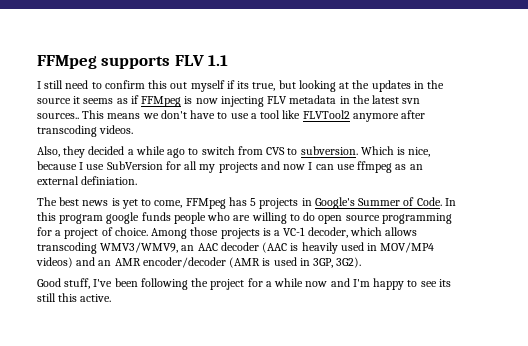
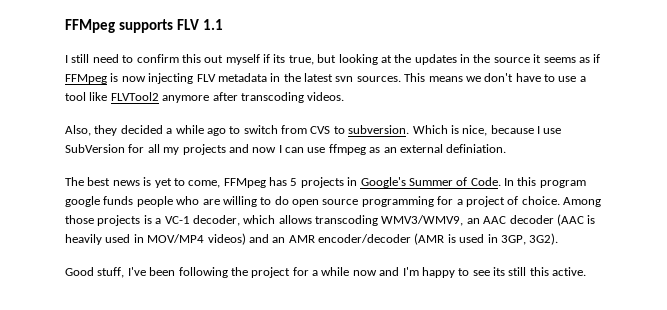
[37,113,79,119] sources.. -> [356,76,401,82] sources.

